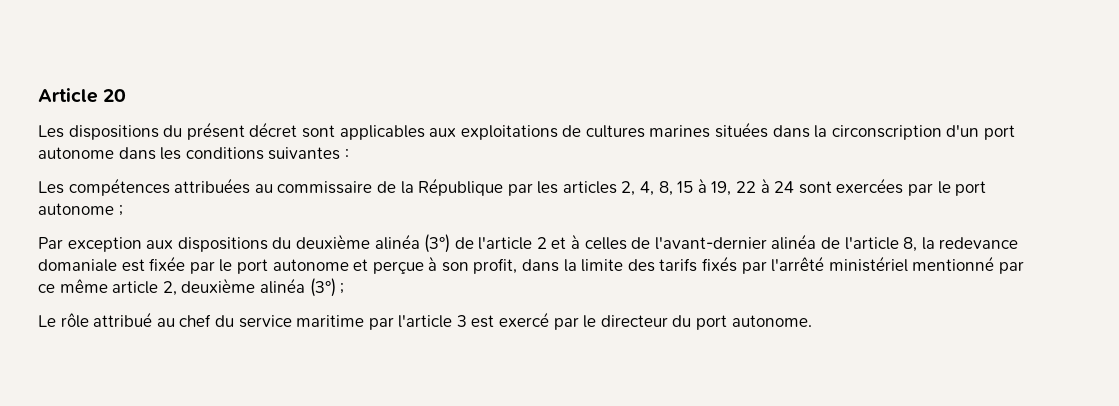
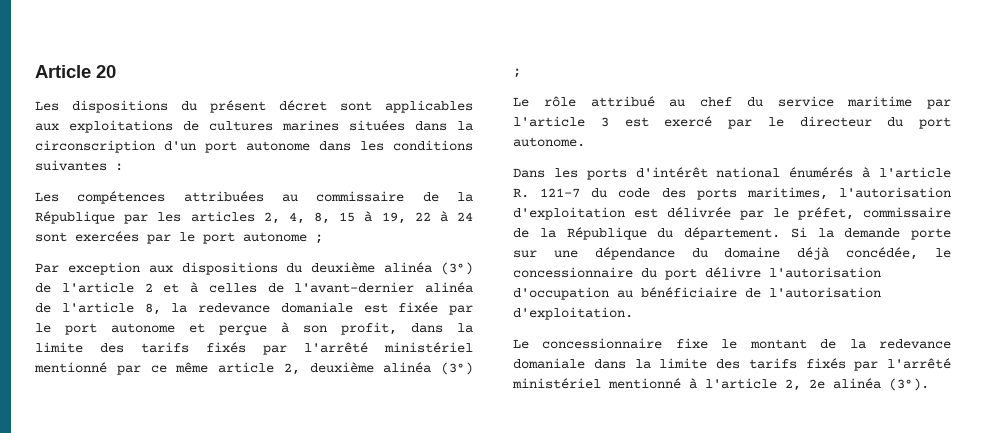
(812, 321) none -> [513,167,951,180] [513,187,951,200] [513,207,951,220] [513,227,951,240] [513,247,951,260] [513,267,881,280] [513,287,881,300] [513,307,633,320] [513,338,951,349] [513,358,951,371] [512,378,929,391] // Dans les ports d'intérêt national énumérés à l'article R. 121-7 du code des ports maritimes, l'autorisation d'exploitation est délivrée par le préfet, commissaire de la République du département. Si la demande porte sur une dépendance du domaine déjà concédée, le concessionnaire du port délivre l'autorisation d'occupation au bénéficiaire de l'autorisation d'exploitation. // Le concessionnaire fixe le montant de la redevance domaniale dans la limite des tarifs fixés par l'arrêté ministériel mentionné à l'article 2, 2e alinéa (3°).

